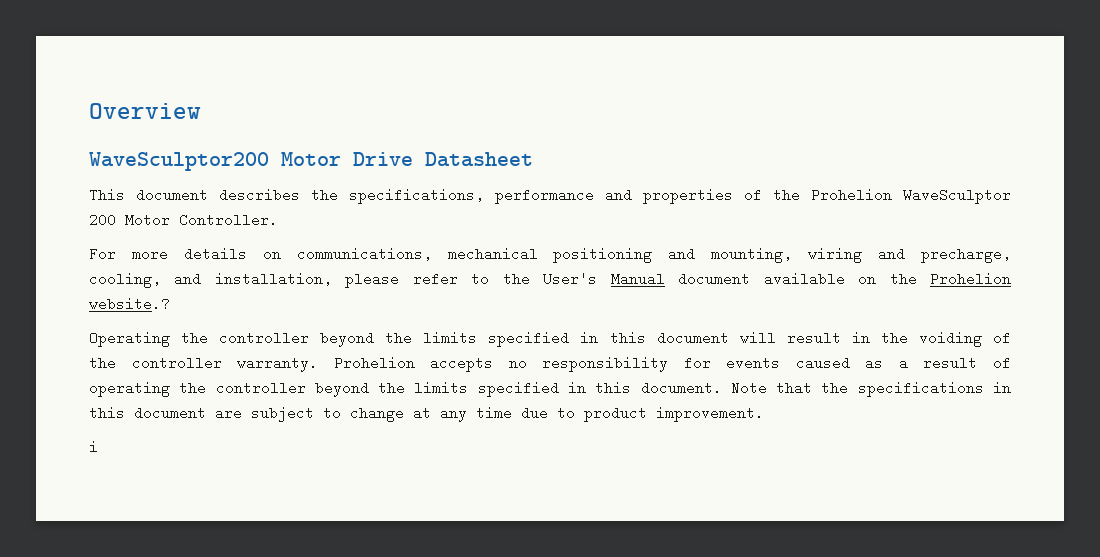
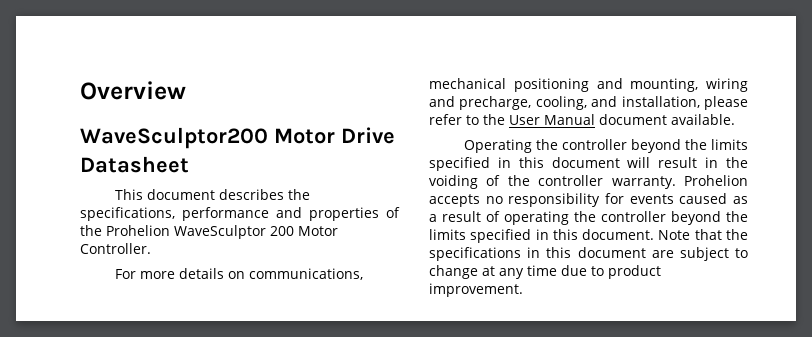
[543,272,598,286] User's -> [509,115,540,125] User
[763,272,1011,286] [89,297,170,311] available on the Prohelion website.? -> [671,114,735,125] available.
[89,441,98,452] // i -> (523, 290) none

